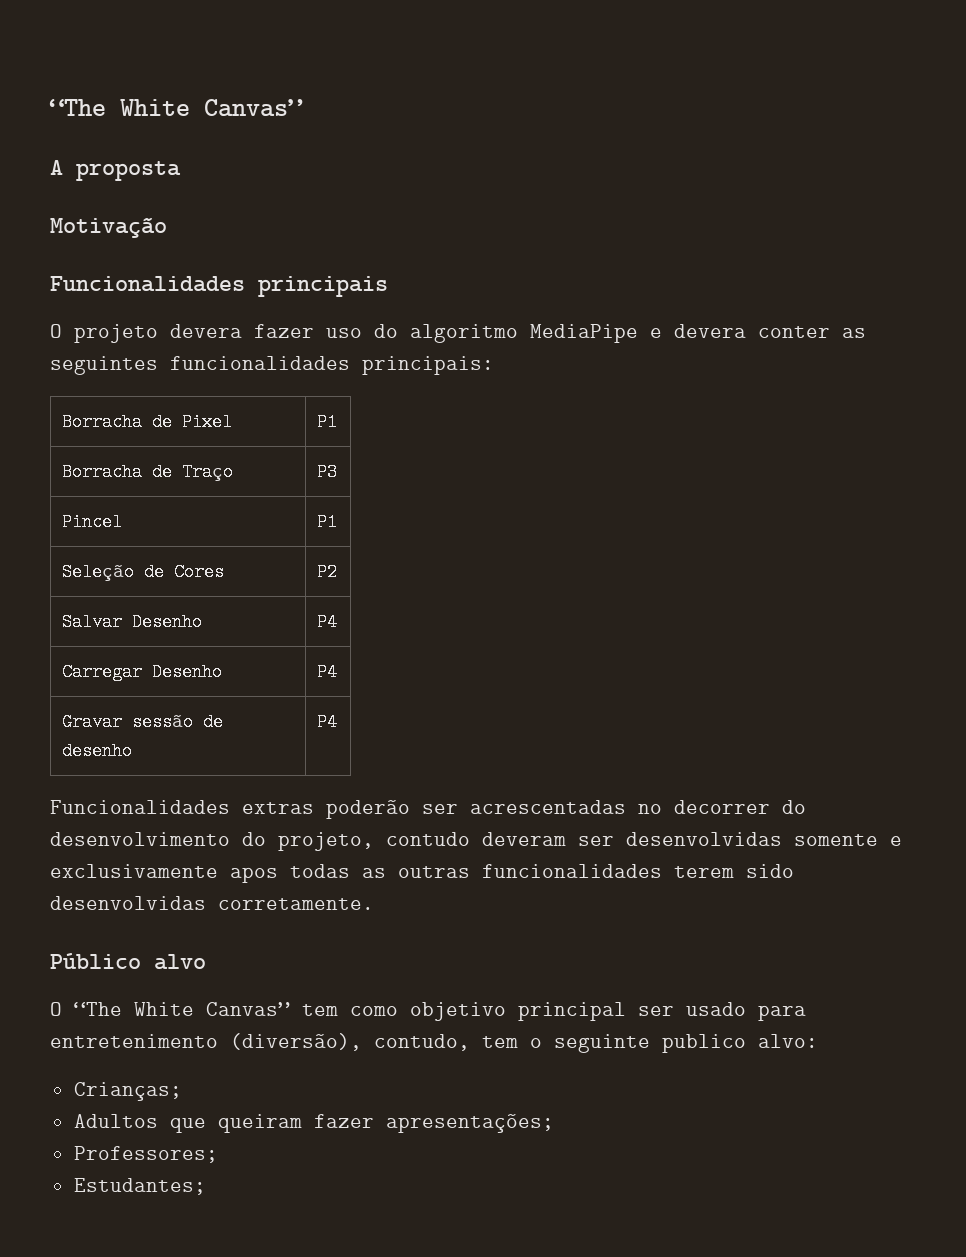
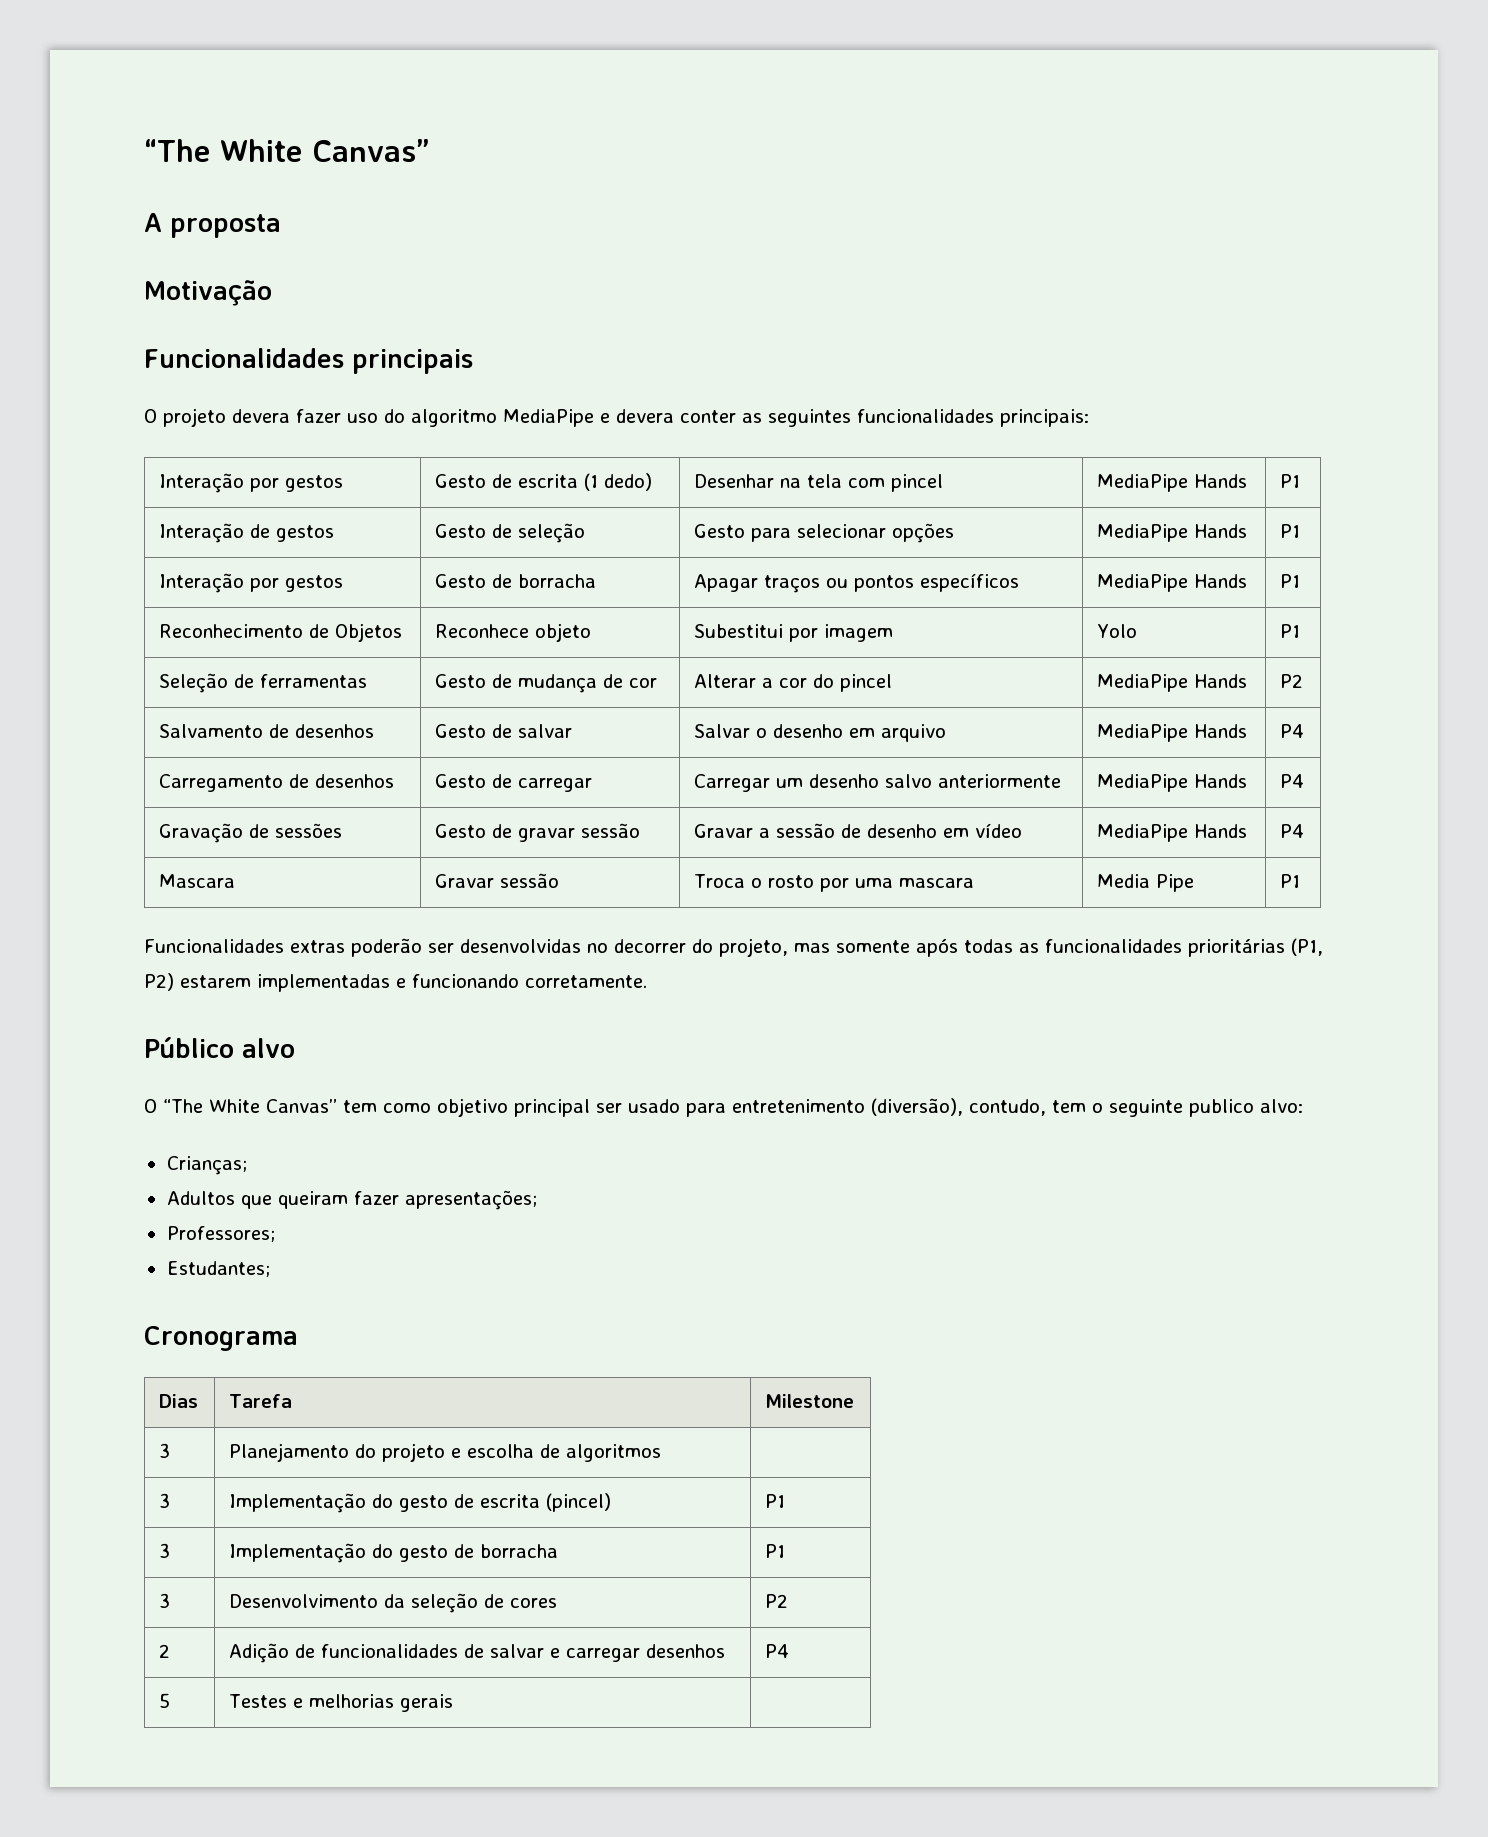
[61,413,232,431] [316,413,337,431] [61,463,233,481] [316,463,337,481] [61,513,122,531] [316,513,337,531] [61,563,224,581] [316,563,337,581] [61,613,202,631] [316,613,337,631] [61,663,222,681] [316,663,337,681] [61,713,223,731] [61,742,132,760] [316,713,337,731] Borracha de Pixel | P1 // Borracha de Traço | P3 // Pincel | P1 // Seleção de Cores | P2 // Salvar Desenho | P4 // Carregar Desenho | P4 // Gravar sessão de desenho | P4 -> [159,473,344,493] [435,473,653,491] [694,474,944,492] [1097,474,1248,492] [1280,474,1301,488] [159,523,335,543] [435,523,586,543] [694,523,955,543] [1097,524,1248,542] [1280,524,1301,538] [159,573,344,593] [435,574,597,588] [694,573,1020,593] [1097,574,1248,592] [1280,574,1301,588] [159,623,403,642] [435,623,592,642] [694,624,894,642] [1097,624,1138,638] [1280,624,1301,638] [159,673,368,693] [435,674,658,693] [694,674,893,692] [1097,674,1248,692] [1280,674,1304,688] [159,724,375,738] [435,724,573,738] [694,724,947,742] [1097,724,1248,742] [1280,724,1305,738] [159,774,395,792] [435,774,593,792] [694,774,1062,792] [1097,774,1248,792] [1280,774,1305,788] [159,823,343,843] [435,823,641,842] [694,823,1023,838] [1097,824,1248,842] [1280,824,1305,838] [159,874,236,888] [435,873,560,888] [694,874,975,892] [1097,874,1195,892] [1280,874,1301,888] Interação por gestos | Gesto de escrita (1 dedo) | Desenhar na tela com pincel | MediaPipe Hands | P1 // Interação de gestos | Gesto de seleção | Gesto para selecionar opções | MediaPipe Hands | P1 // Interação por gestos | Gesto de borracha | Apagar traços ou pontos específicos | MediaPipe Hands | P1 // Reconhecimento de Objetos | Reconhece objeto | Subestitui por imagem | Yolo | P1 // Seleção de ferramentas | Gesto de mudança de cor | Alterar a cor do pincel | MediaPipe Hands | P2 // Salvamento de desenhos | Gesto de salvar | Salvar o desenho em arquivo | MediaPipe Hands | P4 // Carregamento de desenhos | Gesto de carregar | Carregar um desenho salvo anteriormente | MediaPipe Hands | P4 // Gravação de sessões | Gesto de gravar sessão | Gravar a sessão de desenho em vídeo | MediaPipe Hands | P4 // Mascara | Gravar sessão | Troca o rosto por uma mascara | Media Pipe | P1
[470,800,626,814] acrescentadas -> [460,939,581,953] desenvolvidas
[50,832,902,851] [50,864,794,883] [50,896,206,910] desenvolvimento do projeto, contudo deveram ser desenvolvidas somente e exclusivamente apos todas as outras funcionalidades terem sido desenvolvidas -> [719,938,1323,957] [144,973,519,992] projeto, mas somente após todas as funcionalidades prioritárias (P1, P2) estarem implementadas e funcionando
(206, 1186) none -> [144,1326,298,1351] [159,1394,199,1408] [229,1394,293,1408] [765,1394,855,1408] [159,1443,171,1458] [229,1443,662,1462] [159,1493,171,1508] [229,1493,612,1513] [765,1494,786,1508] [159,1543,171,1558] [229,1543,559,1563] [765,1544,786,1558] [159,1593,171,1608] [229,1593,558,1613] [765,1594,789,1608] [159,1644,171,1658] [229,1643,726,1663] [765,1644,790,1658] [159,1693,171,1708] [229,1694,454,1712] // Cronograma // Dias | Tarefa | Milestone // 3 | Planejamento do projeto e escolha de algoritmos | // 3 | Implementação do gesto de escrita (pincel) | P1 // 3 | Implementação do gesto de borracha | P1 // 3 | Desenvolvimento da seleção de cores | P2 // 2 | Adição de funcionalidades de salvar e carregar desenhos | P4 // 5 | Testes e melhorias gerais |

